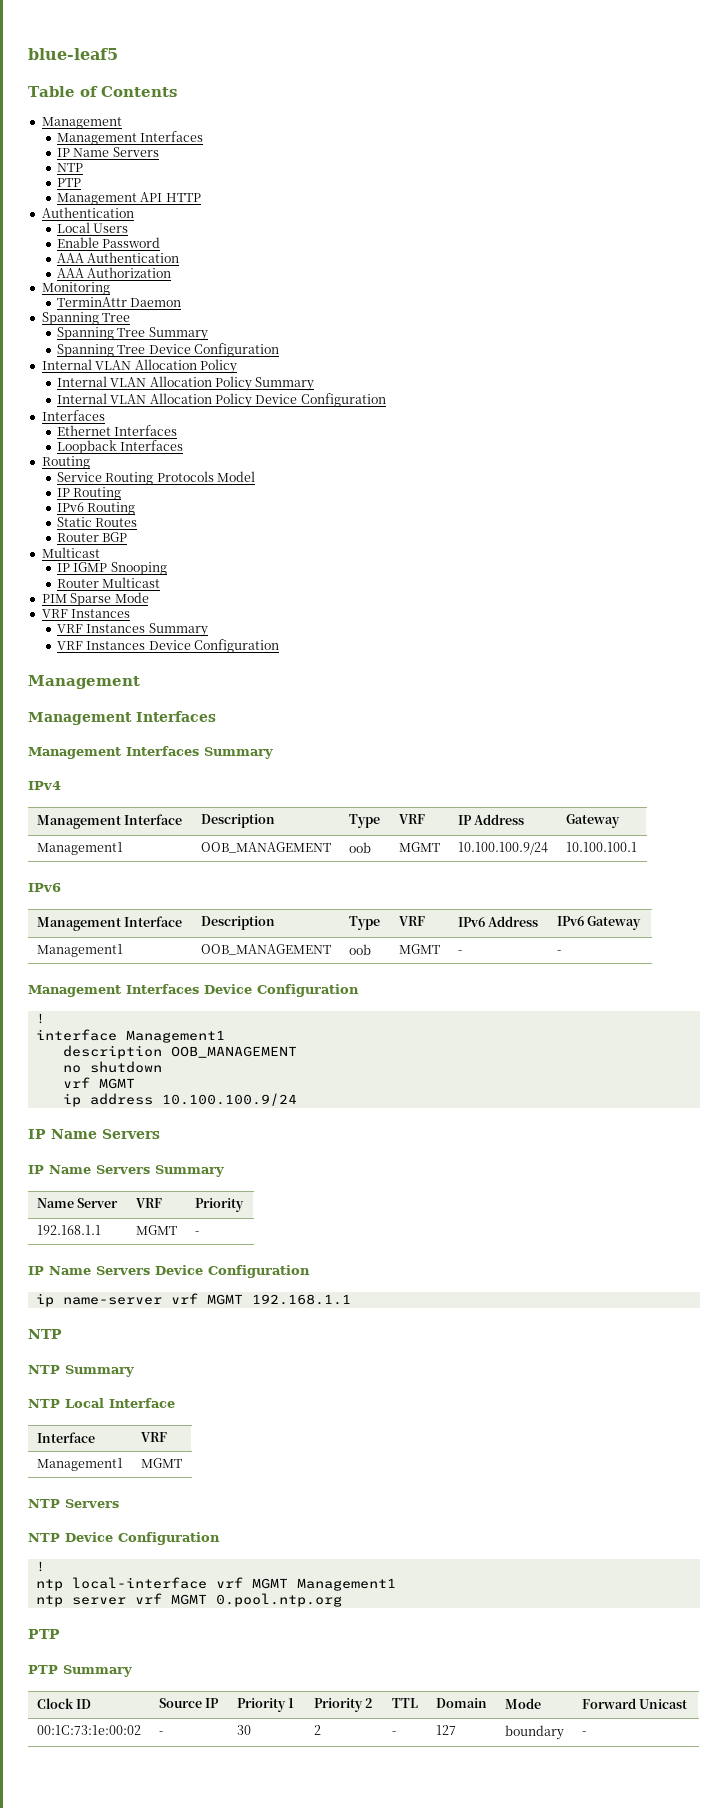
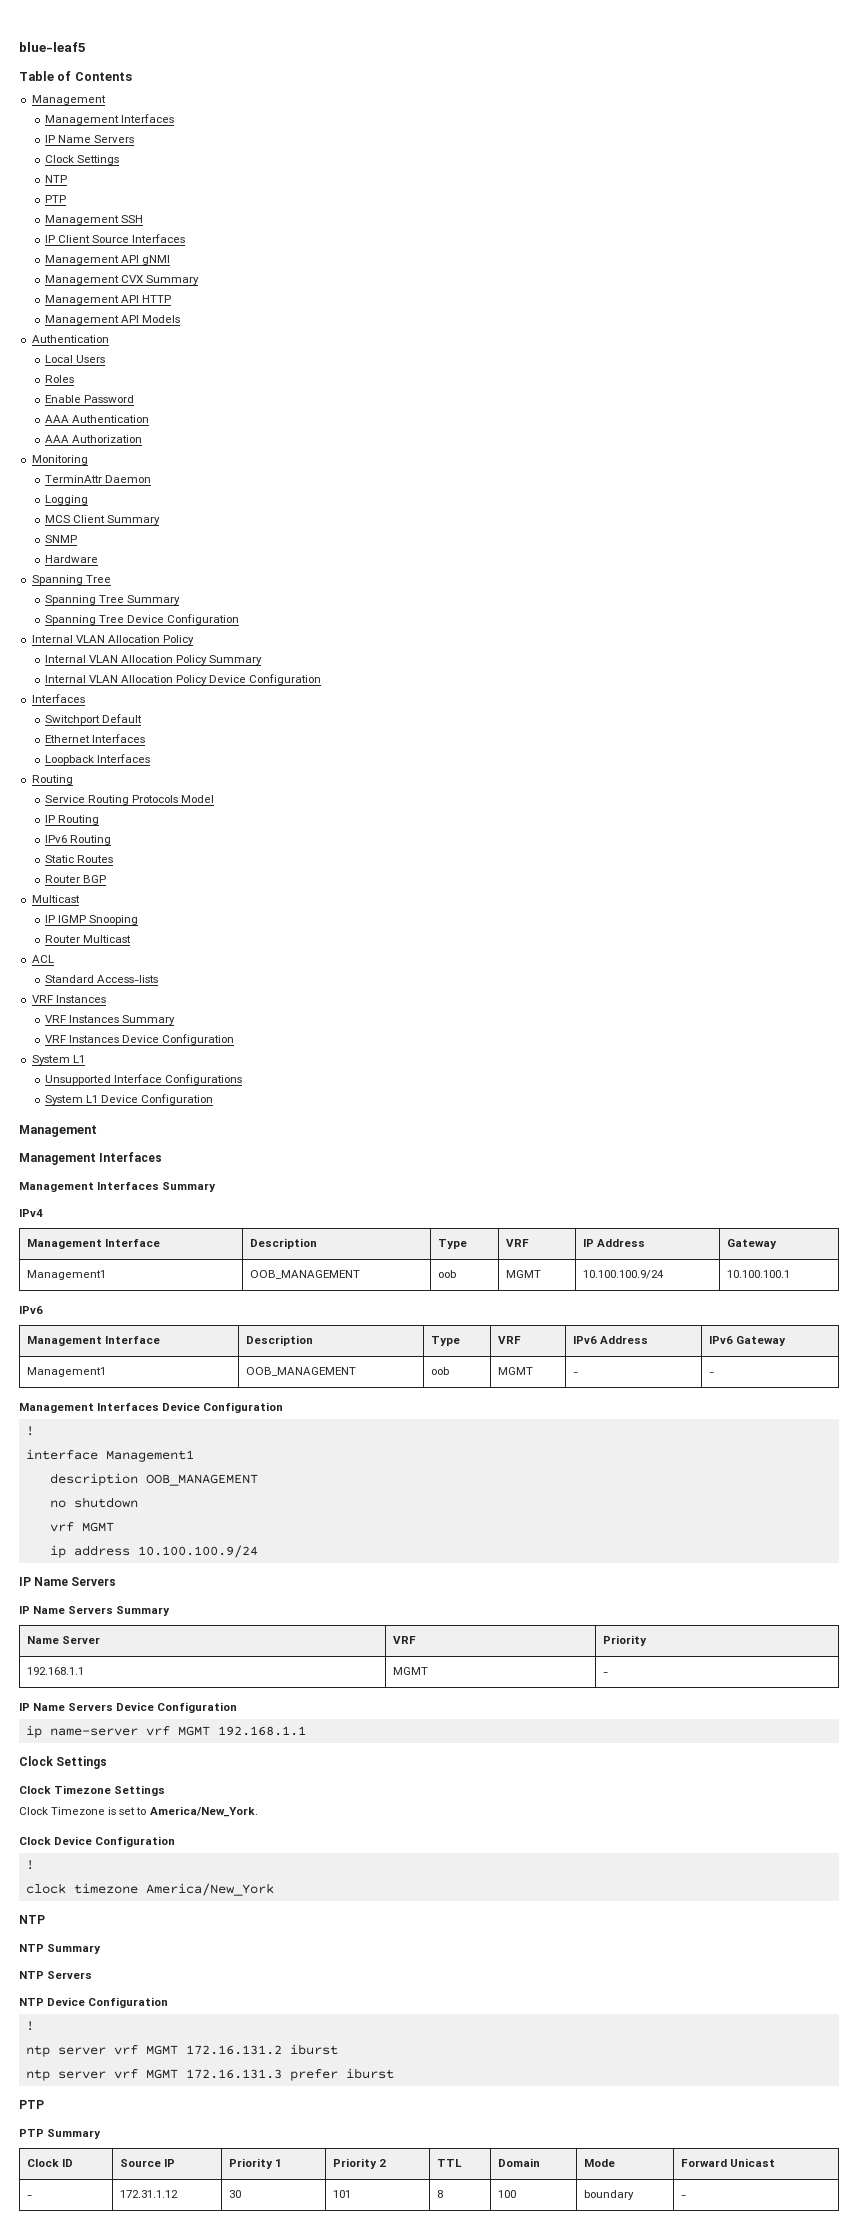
(159, 152) none -> [44,155,120,165] // Clock Settings
(81, 182) none -> [44,215,144,225] [44,234,186,243] [44,255,171,265] [44,275,200,285] // Management SSH // IP Client Source Interfaces // Management API gNMI // Management CVX Summary
(201, 197) none -> [44,315,181,325] // Management API Models
(129, 228) none -> [44,375,74,383] // Roles
(182, 302) none -> [44,495,88,505] [44,515,161,525] [44,535,77,543] [44,555,98,563] // Logging // MCS Client Summary // SNMP // Hardware
(105, 415) none -> [44,714,143,725] // Switchport Default
[41,592,149,606] PIM Sparse Mode -> [31,955,54,963] [44,975,159,983] ACL // Standard Access-lists
(279, 646) none -> [31,1055,85,1065] [44,1074,243,1085] [44,1094,214,1105] // System L1 // Unsupported Interface Configurations // System L1 Device Configuration
[28,1329,62,1339] [28,1365,134,1377] [28,1398,175,1408] [36,1432,95,1443] [140,1432,167,1442] [36,1458,123,1471] [140,1458,182,1468] NTP // NTP Summary // NTP Local Interface // Interface | VRF // Management1 | MGMT -> [19,1756,108,1769] [19,1785,166,1796] [19,1806,258,1817] [19,1836,176,1847] [25,1860,34,1870] [25,1883,274,1896] [19,1915,45,1924] [19,1944,102,1954] Clock Settings // Clock Timezone Settings // Clock Timezone is set to America/New_York. // Clock Device Configuration // ! // clock timezone America/New_York // NTP // NTP Summary
[71,1577,396,1591] [35,1593,342,1607] local-interface vrf MGMT Management1 // ntp server vrf MGMT 0.pool.ntp.org -> [57,2044,338,2055] [25,2068,394,2081] server vrf MGMT 172.16.131.2 iburst // ntp server vrf MGMT 172.16.131.3 prefer iburst
[36,1725,141,1735] [158,1731,163,1735] 00:1C:73:1e:00:02 | - -> [27,2195,33,2198] [120,2190,179,2198] - | 172.31.1.12
[313,1725,321,1735] [391,1731,396,1735] [435,1725,456,1735] 2 | - | 127 -> [333,2190,352,2198] [437,2190,444,2198] [498,2190,517,2198] 101 | 8 | 100

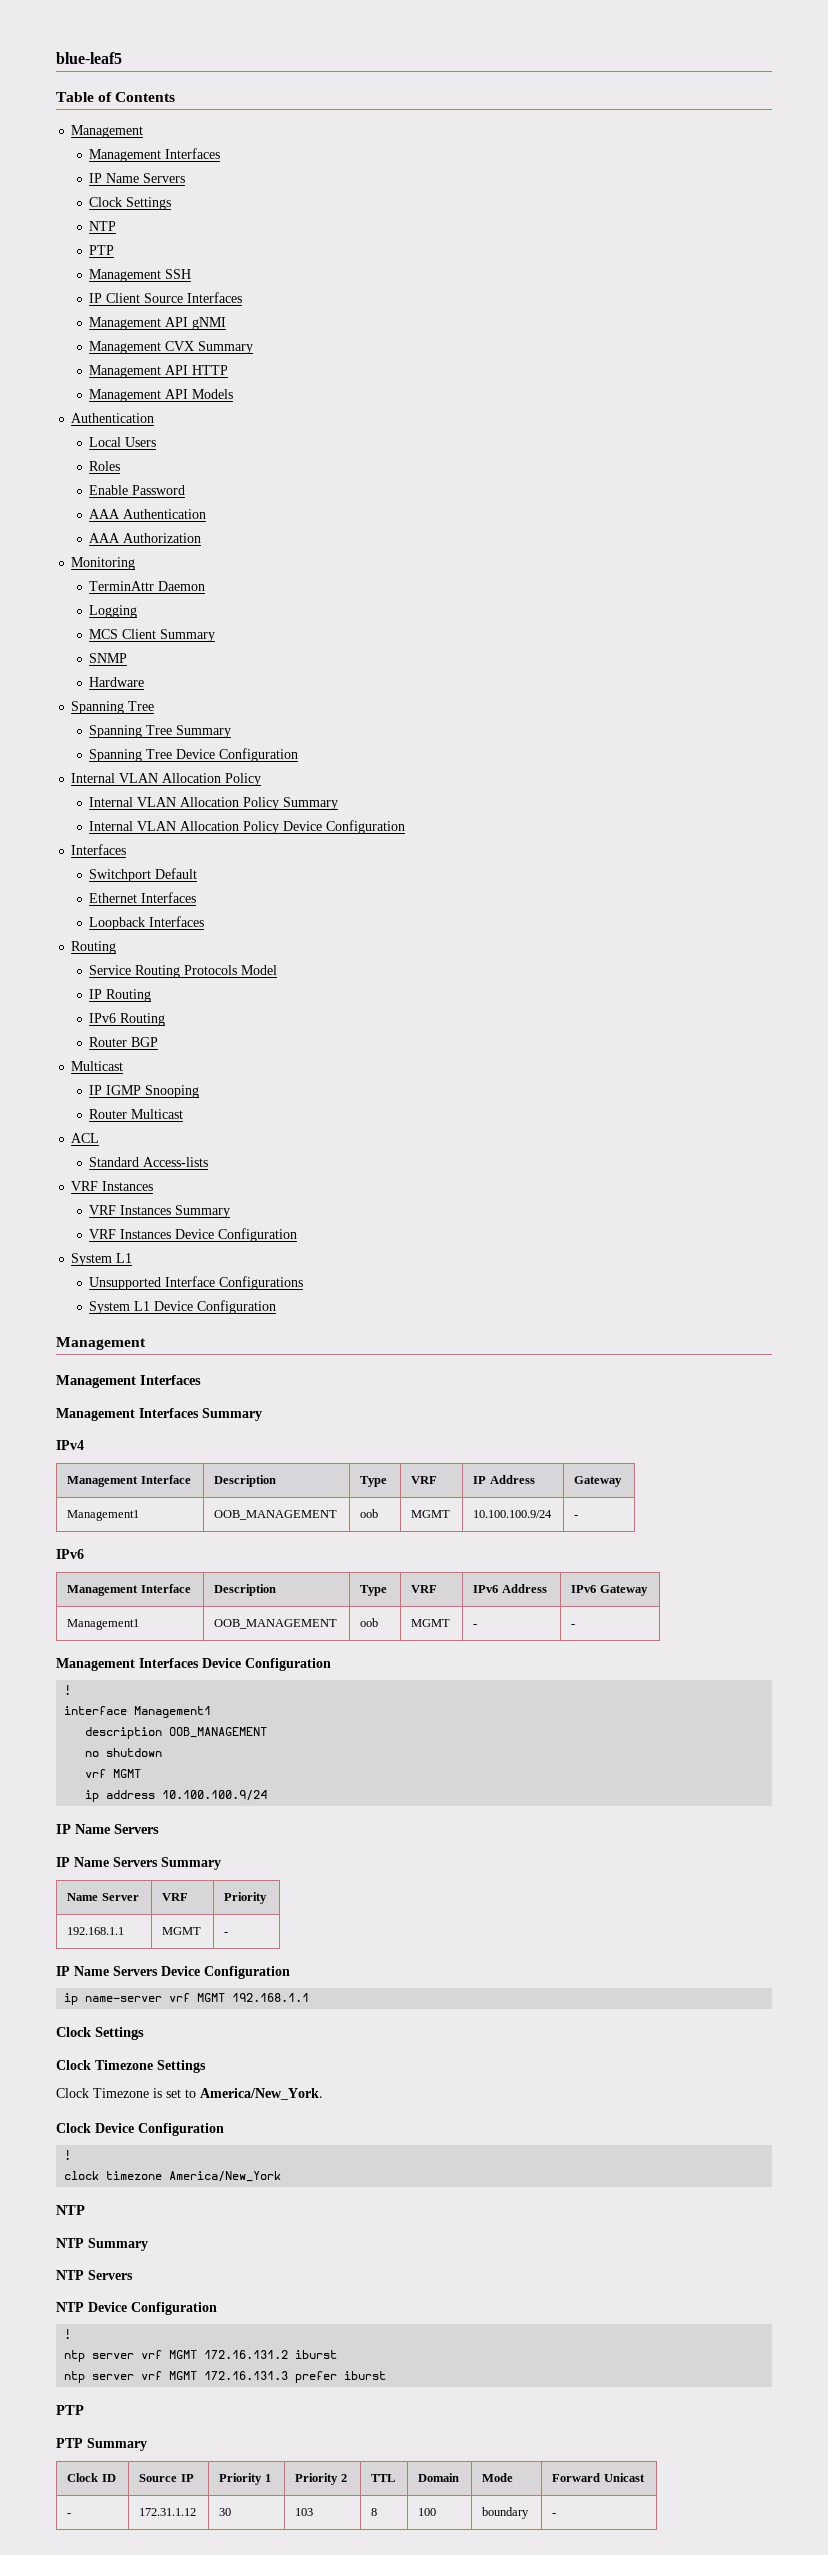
[44,855,114,863] // Static Routes -> (166, 1019) none
[727,1270,791,1278] 10.100.100.1 -> [574,1515,579,1518] -
[333,2190,352,2198] 101 -> [295,2508,314,2516] 103

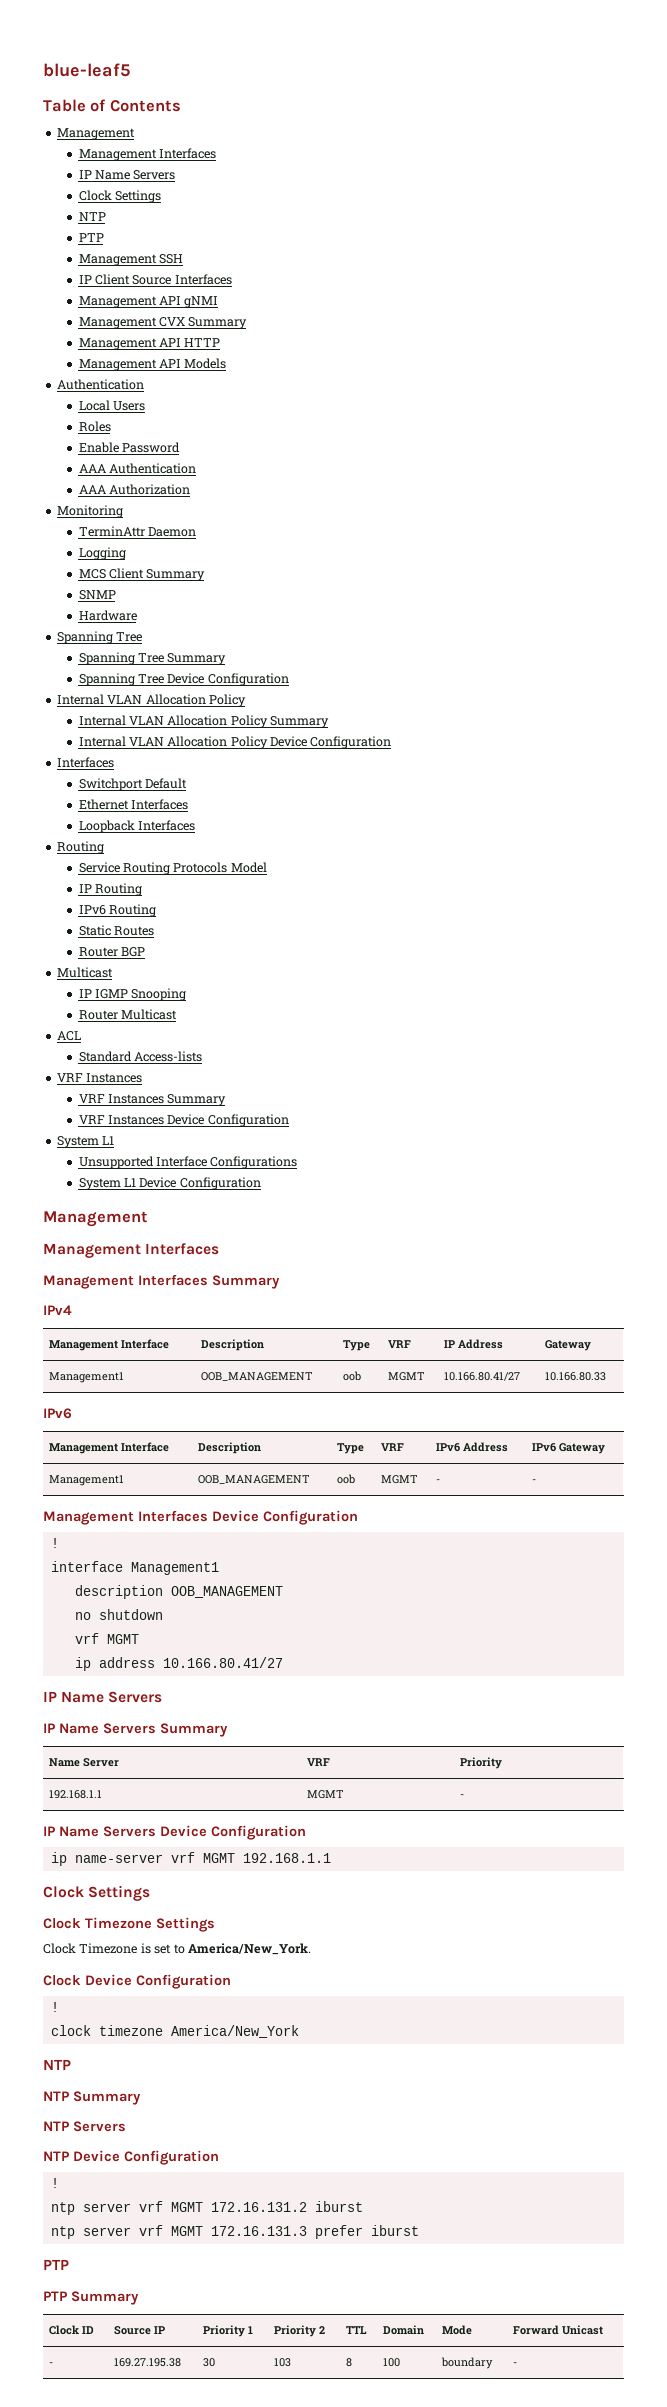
(166, 1019) none -> [78,925,154,936] // Static Routes
[473,1510,553,1518] [574,1515,579,1518] 10.100.100.9/24 | - -> [443,1372,520,1381] [544,1372,606,1381] 10.166.80.41/27 | 10.166.80.33
[162,1790,268,1801] 10.100.100.9/24 -> [162,1657,283,1668] 10.166.80.41/27
[139,2508,197,2516] 172.31.1.12 -> [113,2358,181,2367] 169.27.195.38

